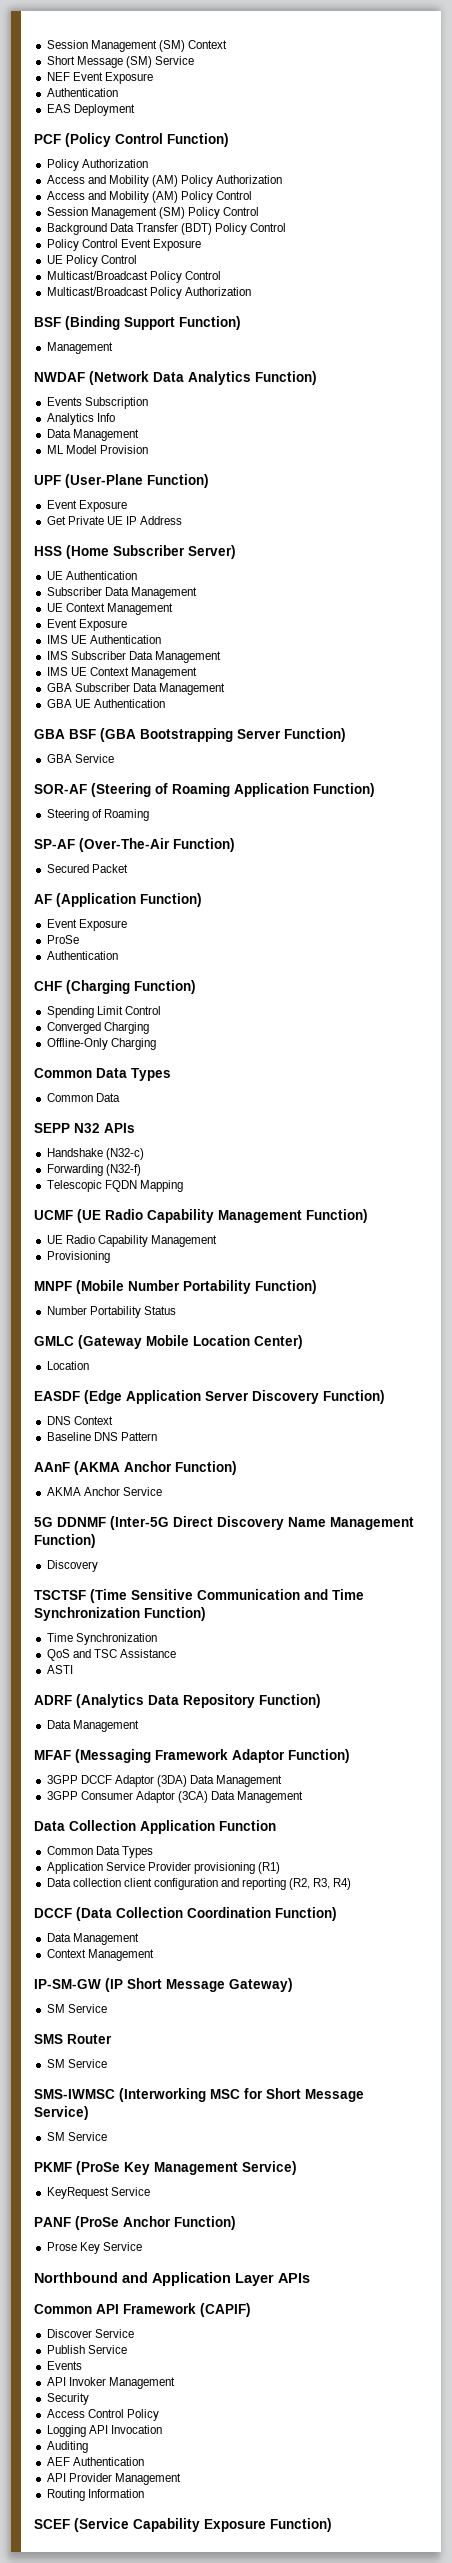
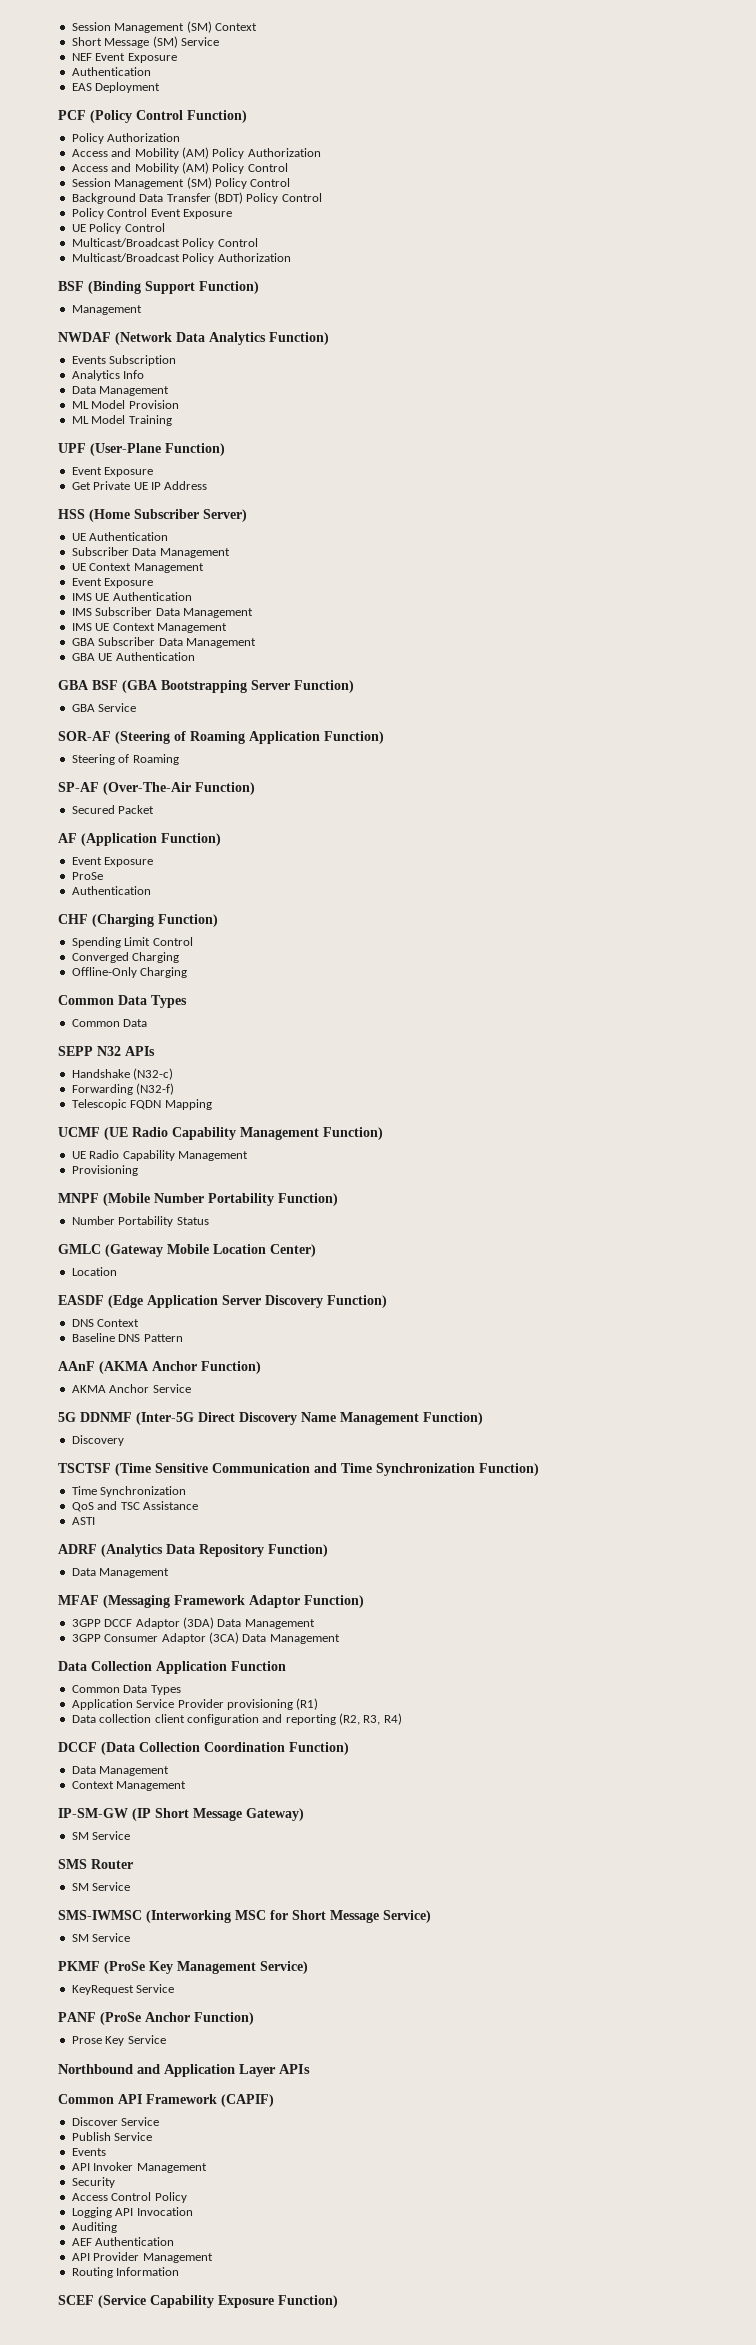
(148, 449) none -> [71,415,172,426] // ML Model Training

